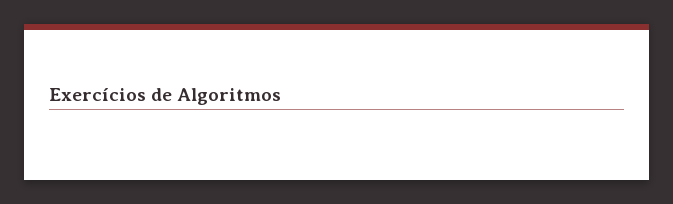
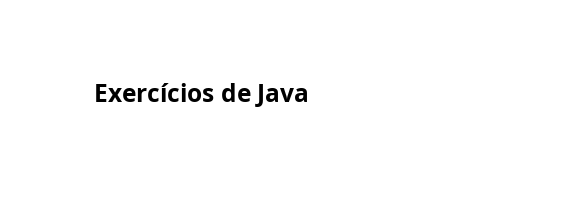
[177,88,282,105] Algoritmos -> [255,84,310,108] Java

